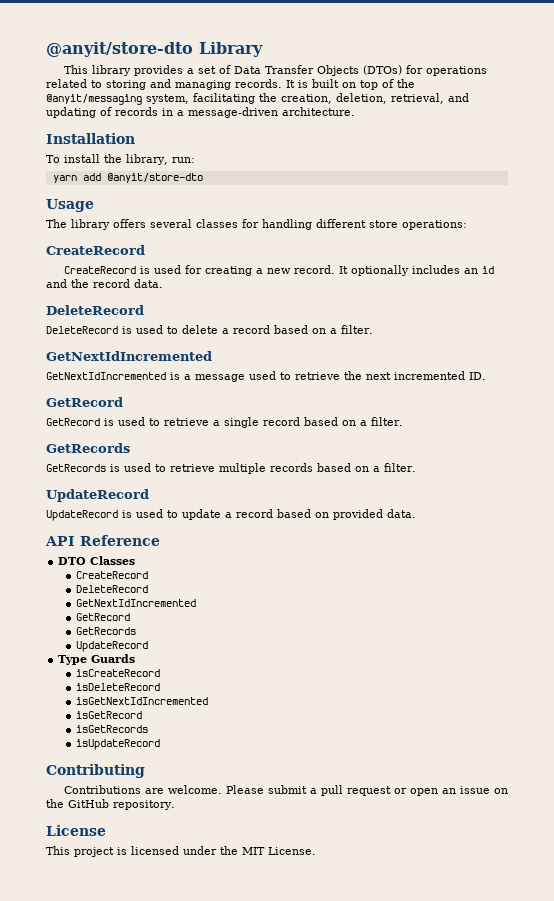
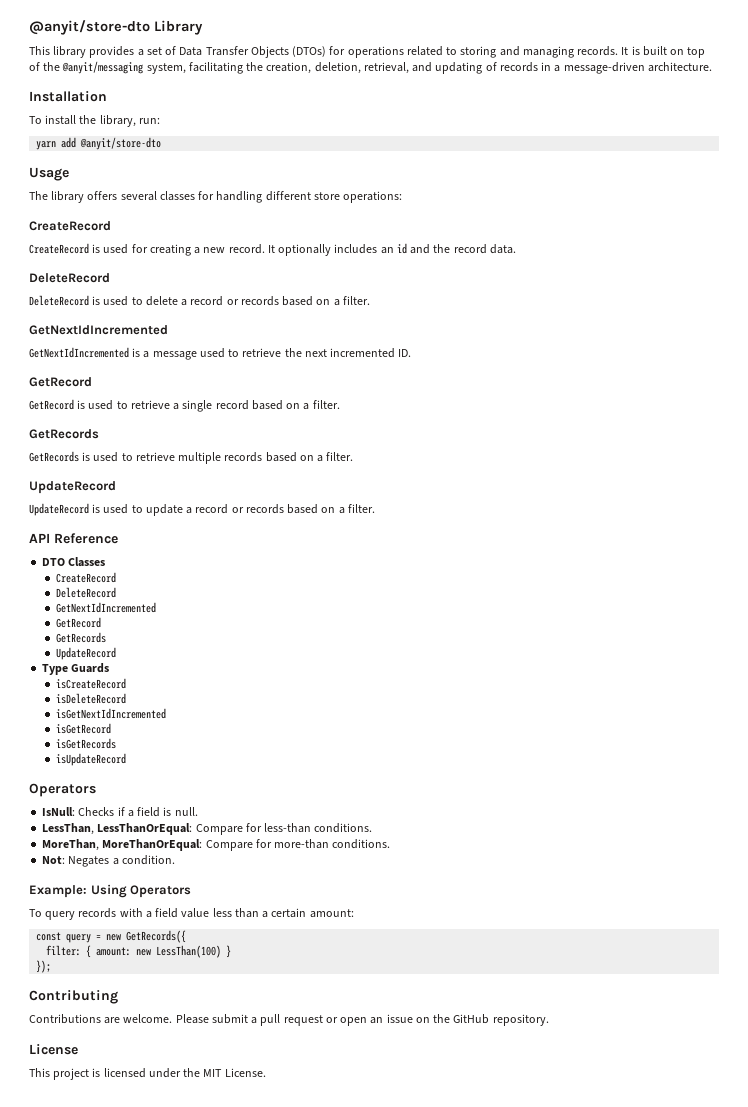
(270, 329) none -> [226,296,279,306] or records
[277,509,416,520] based on provided data. -> [231,504,375,514] or records based on a filter.
(161, 744) none -> [29,783,96,797] [42,807,198,817] [42,823,373,835] [42,839,391,851] [42,855,175,867] [29,884,192,898] [29,908,354,920] [36,930,187,943] [46,945,232,958] [36,960,52,973] // Operators // IsNull: Checks if a field is null. // LessThan, LessThanOrEqual: Compare for less-than conditions. // MoreThan, MoreThanOrEqual: Compare for more-than conditions. // Not: Negates a condition. // Example: Using Operators // To query records with a field value less than a certain amount: // const query = new GetRecords({ // filter: { amount: new LessThan(100) } // });

